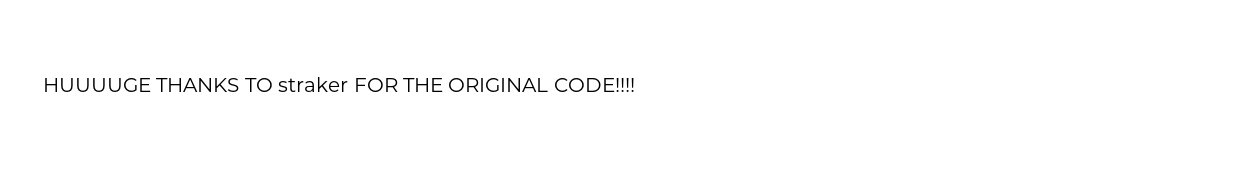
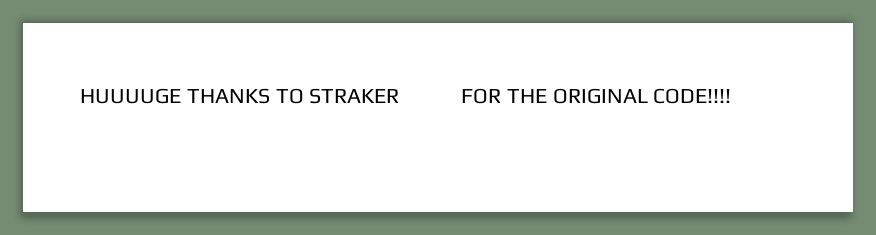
[278,77,349,92] straker -> [309,88,400,104] STRAKER

